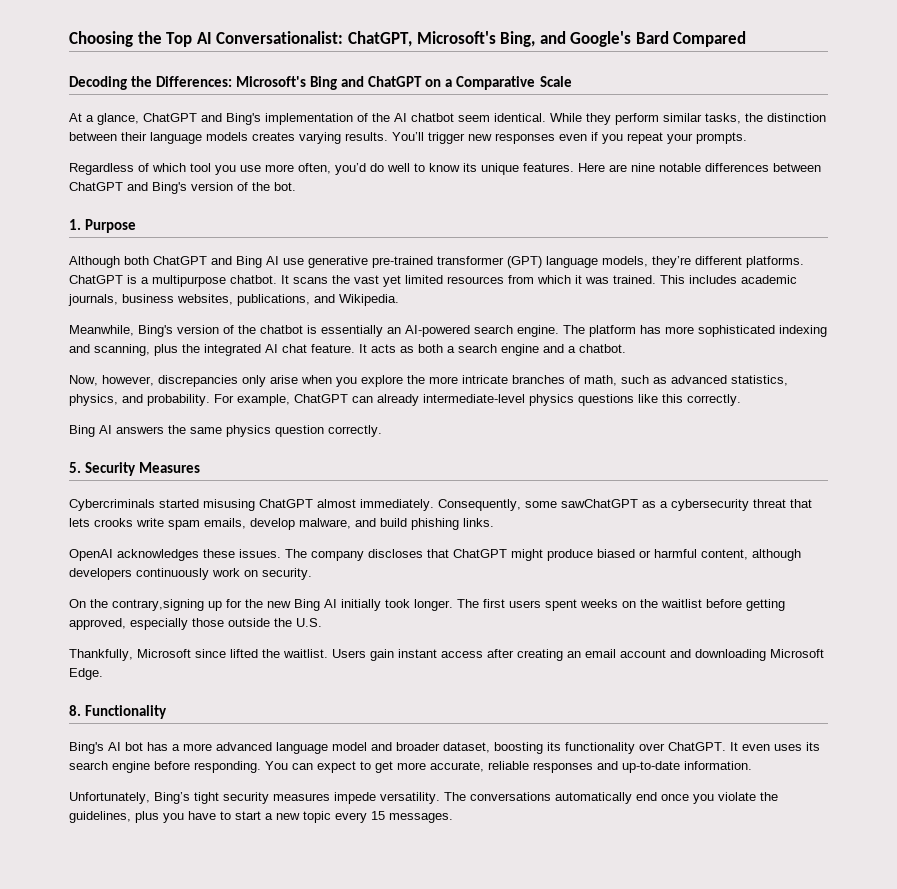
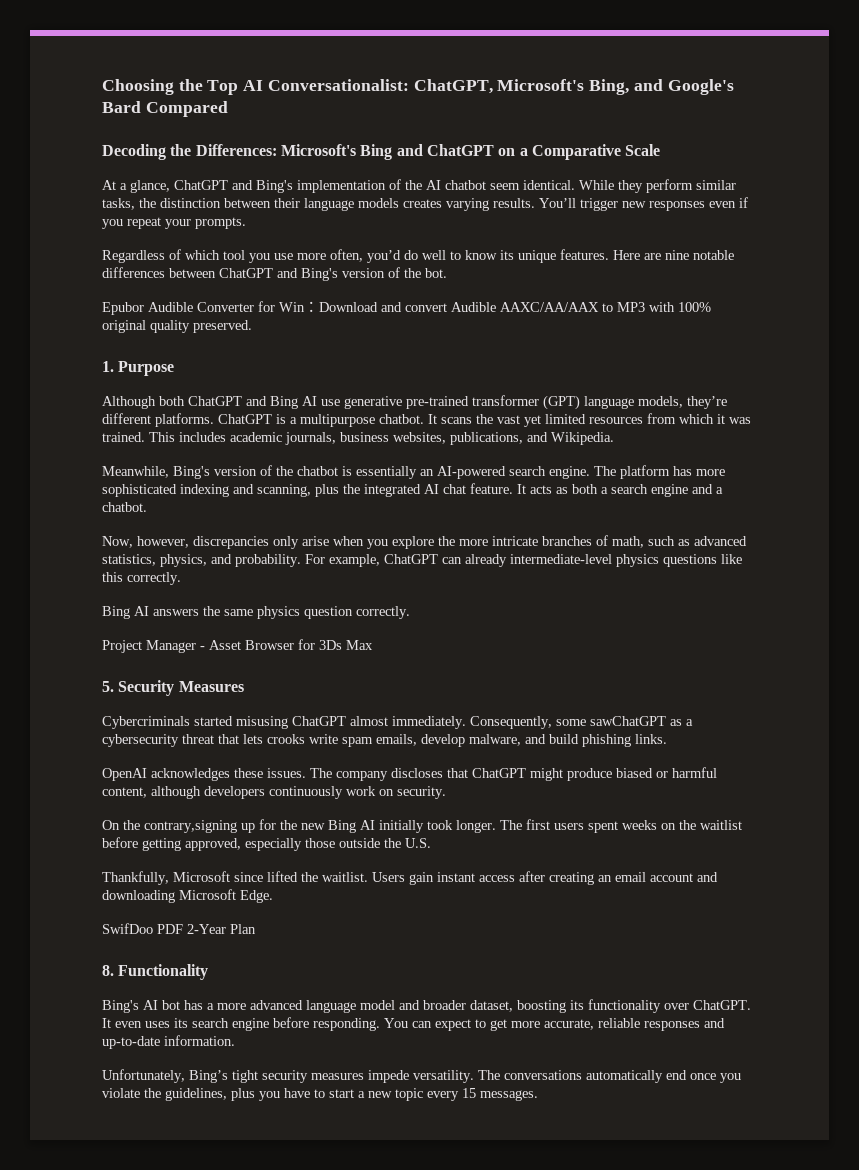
(296, 186) none -> [102,301,711,315] [102,320,252,333] // Epubor Audible Converter for Win：Download and convert Audible AAXC/AA/AAX to MP3 with 100% original quality preserved.
(382, 431) none -> [102,639,373,653] // Project Manager - Asset Browser for 3Ds Max
(103, 674) none -> [102,923,256,934] // SwifDoo PDF 2-Year Plan

